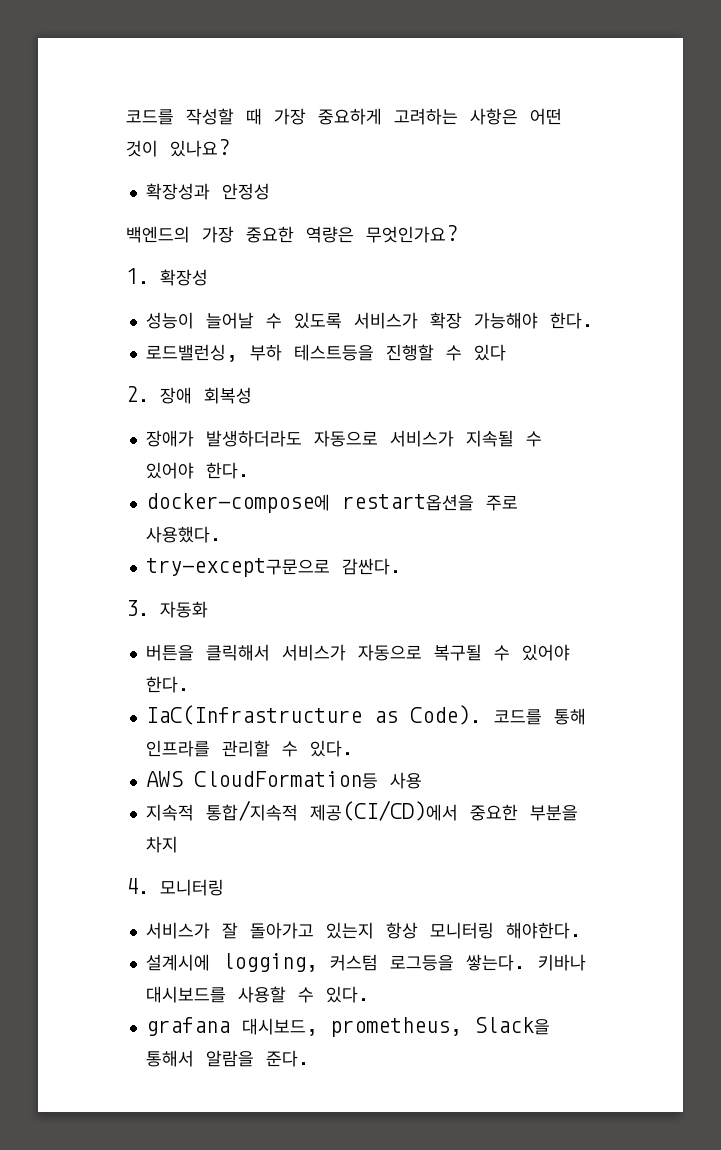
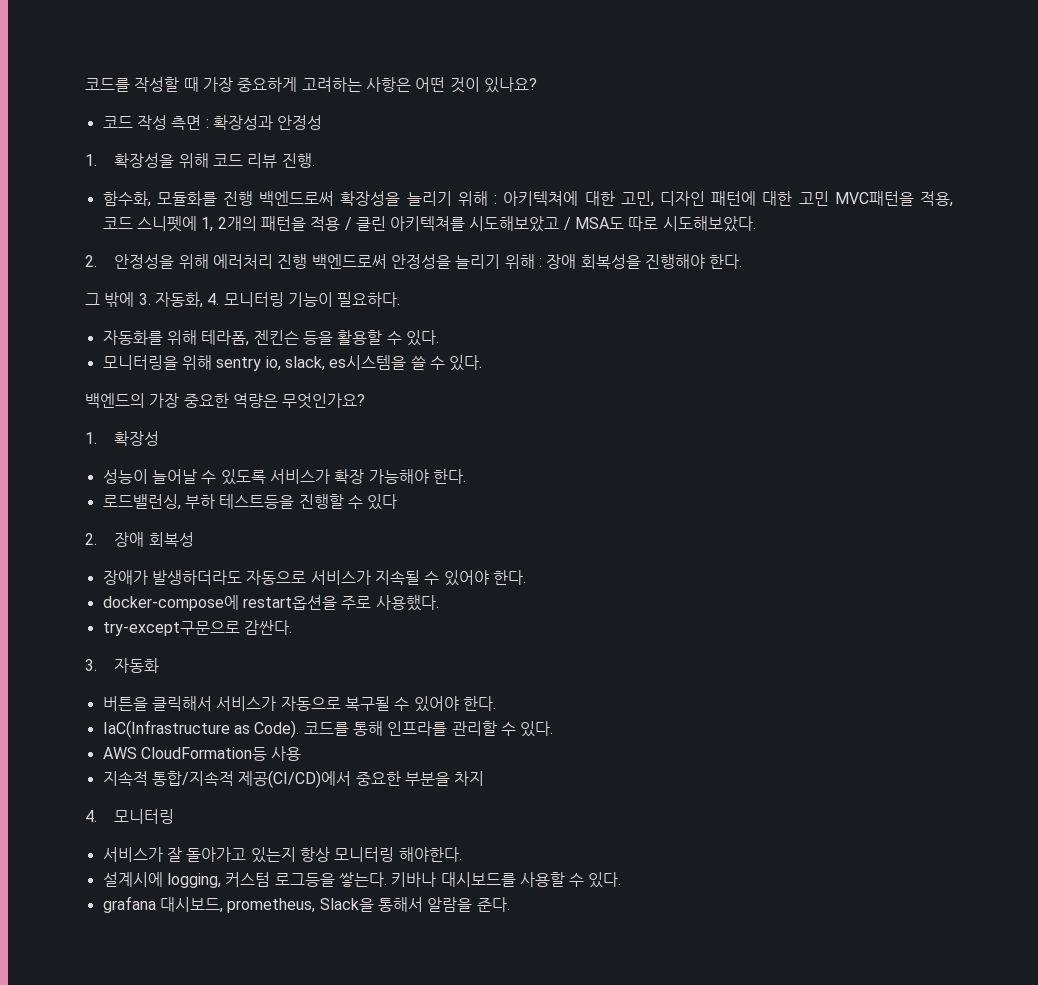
[145,183,270,200] 확장성과 안정성 -> [102,115,323,130] [85,153,315,168] [102,191,953,207] [102,216,756,232] [85,254,743,269] [85,292,401,308] [102,330,439,346] [102,355,483,371] 코드 작성 측면 : 확장성과 안정성 // 1. 확장성을 위해 코드 리뷰 진행. // 함수화, 모듈화를 진행 백엔드로써 확장성을 늘리기 위해 : 아키텍쳐에 대한 고민, 디자인 패턴에 대한 고민 MVC패턴을 적용, 코드 스니펫에 1, 2개의 패턴을 적용 / 클린 아키텍쳐를 시도해보았고 / MSA도 따로 시도해보았다. // 2. 안정성을 위해 에러처리 진행 백엔드로써 안정성을 늘리기 위해 : 장애 회복성을 진행해야 한다. // 그 밖에 3. 자동화, 4. 모니터링 기능이 필요하다. // 자동화를 위해 테라폼, 젠킨슨 등을 활용할 수 있다. // 모니터링을 위해 sentry io, slack, es시스템을 쓸 수 있다.

